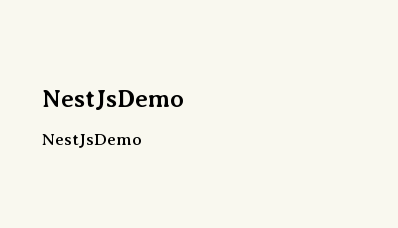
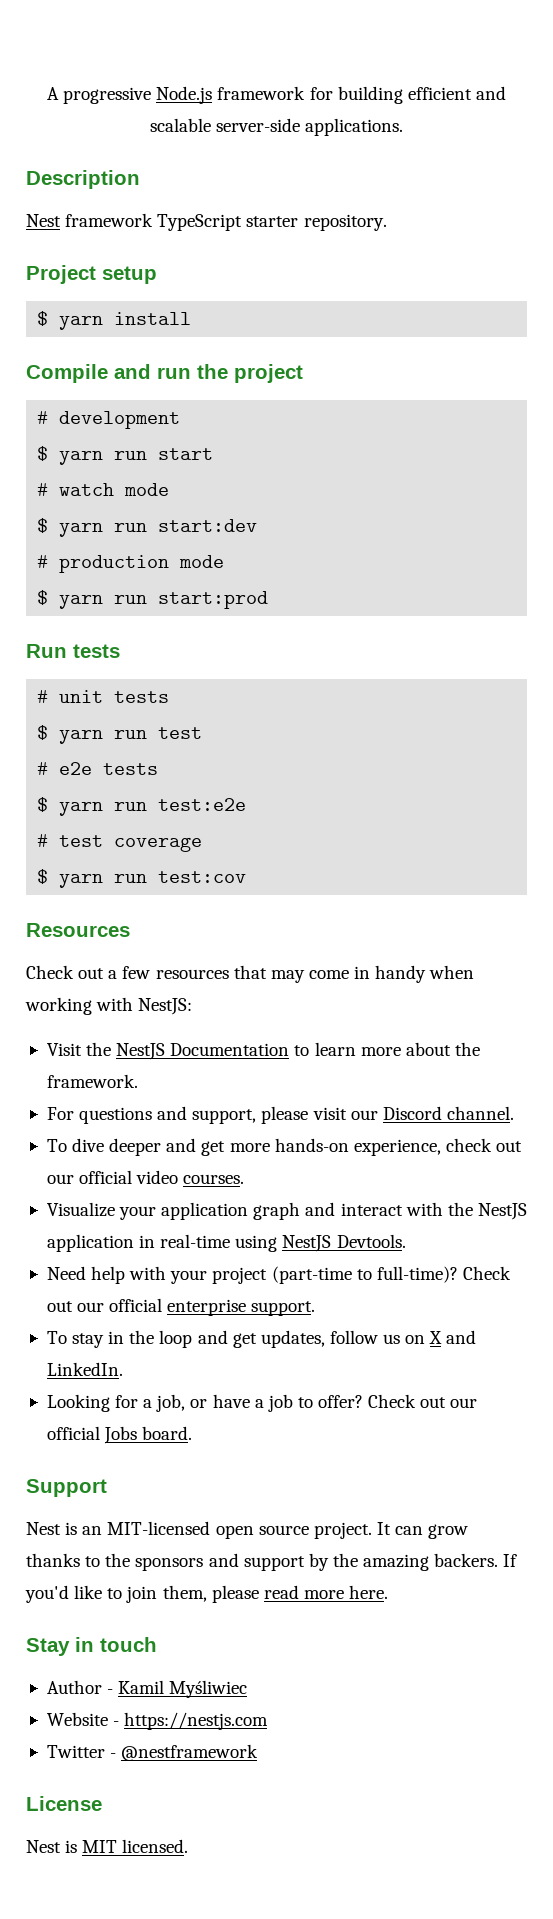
[42,90,184,110] [42,134,142,148] NestJsDemo // NestJsDemo -> [47,86,506,104] [149,118,404,136] [26,170,140,189] [26,213,387,231] [26,265,157,284] [37,311,192,330] [26,364,303,383] [37,411,181,429] [37,446,214,465] [37,483,170,496] [37,518,258,537] [37,555,225,573] [37,590,269,609] [26,644,120,658] [37,690,170,703] [37,725,203,744] [37,762,159,775] [37,797,247,816] [37,834,203,852] [37,869,247,888] [26,923,130,937] [26,965,475,983] [25,997,193,1015] [46,1042,480,1060] [46,1074,138,1088] [46,1106,514,1124] [46,1138,523,1156] [46,1170,245,1184] [46,1202,527,1220] [46,1234,406,1252] [46,1266,511,1284] [46,1298,316,1316] [46,1330,477,1348] [46,1362,123,1376] [46,1394,478,1412] [46,1426,193,1444] [26,1479,107,1497] [26,1521,469,1539] [26,1553,518,1571] [25,1585,389,1603] [26,1637,157,1656] [46,1680,248,1698] [46,1712,269,1730] [46,1744,259,1761] [26,1796,102,1811] [26,1839,189,1853] A progressive Node.js framework for building efficient and scalable server-side applications. // Description // Nest framework TypeScript starter repository. // Project setup // $ yarn install // Compile and run the project // # development // $ yarn run start // # watch mode // $ yarn run start:dev // # production mode // $ yarn run start:prod // Run tests // # unit tests // $ yarn run test // # e2e tests // $ yarn run test:e2e // # test coverage // $ yarn run test:cov // Resources // Check out a few resources that may come in handy when working with NestJS: // Visit the NestJS Documentation to learn more about the framework. // For questions and support, please visit our Discord channel. // To dive deeper and get more hands-on experience, check out our official video courses. // Visualize your application graph and interact with the NestJS application in real-time using NestJS Devtools. // Need help with your project (part-time to full-time)? Check out our official enterprise support. // To stay in the loop and get updates, follow us on X and LinkedIn. // Looking for a job, or have a job to offer? Check out our official Jobs board. // Support // Nest is an MIT-licensed open source project. It can grow thanks to the sponsors and support by the amazing backers. If you'd like to join them, please read more here. // Stay in touch // Author - Kamil Myśliwiec // Website - https://nestjs.com // Twitter - @nestframework // License // Nest is MIT licensed.

